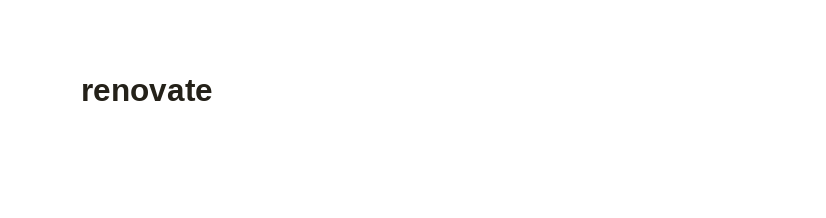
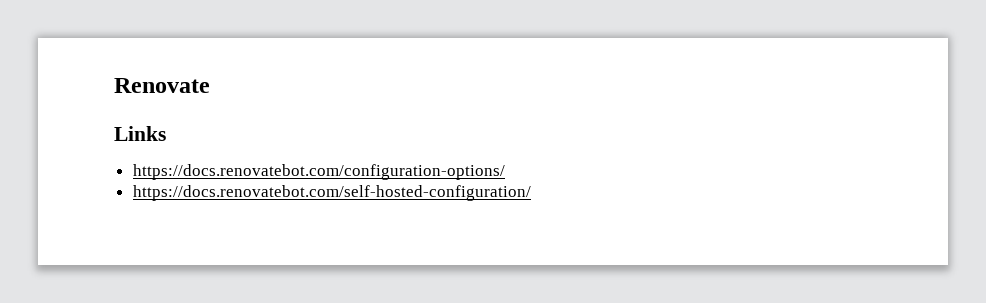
[81,80,213,101] renovate -> [114,78,210,93] [114,126,166,141] [132,164,505,180] [132,185,531,201] Renovate // Links // https://docs.renovatebot.com/configuration-options/ // https://docs.renovatebot.com/self-hosted-configuration/

